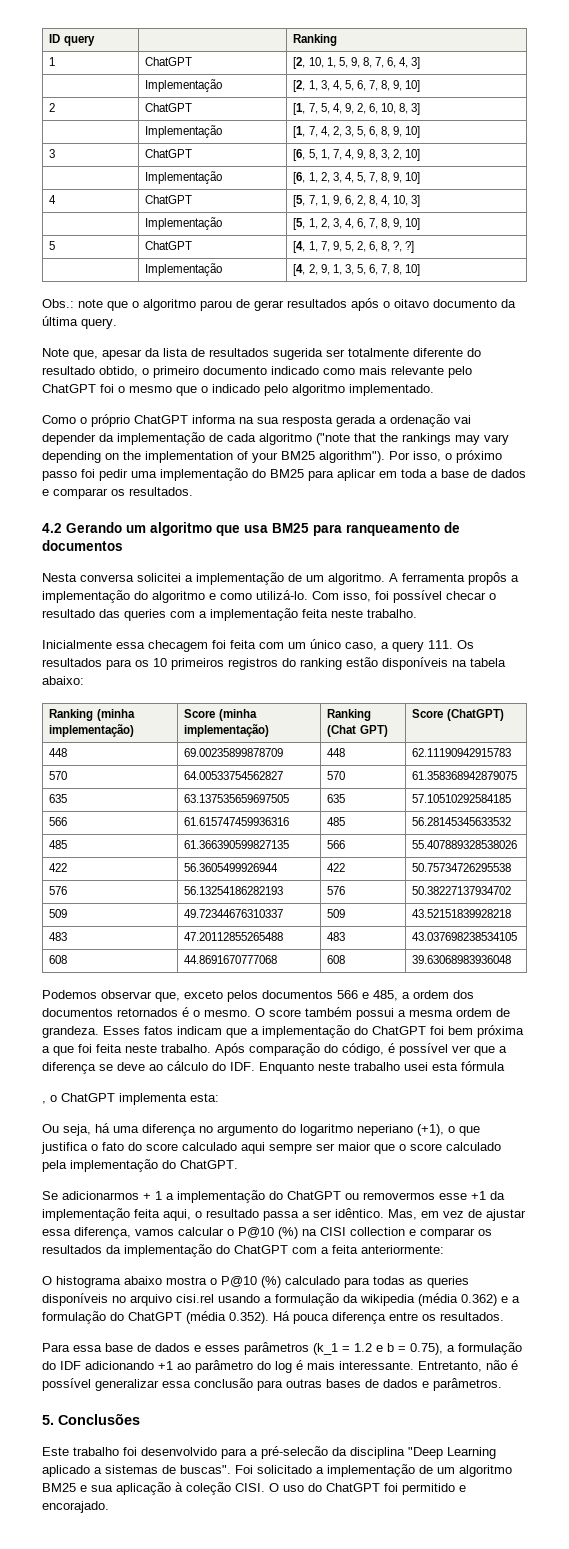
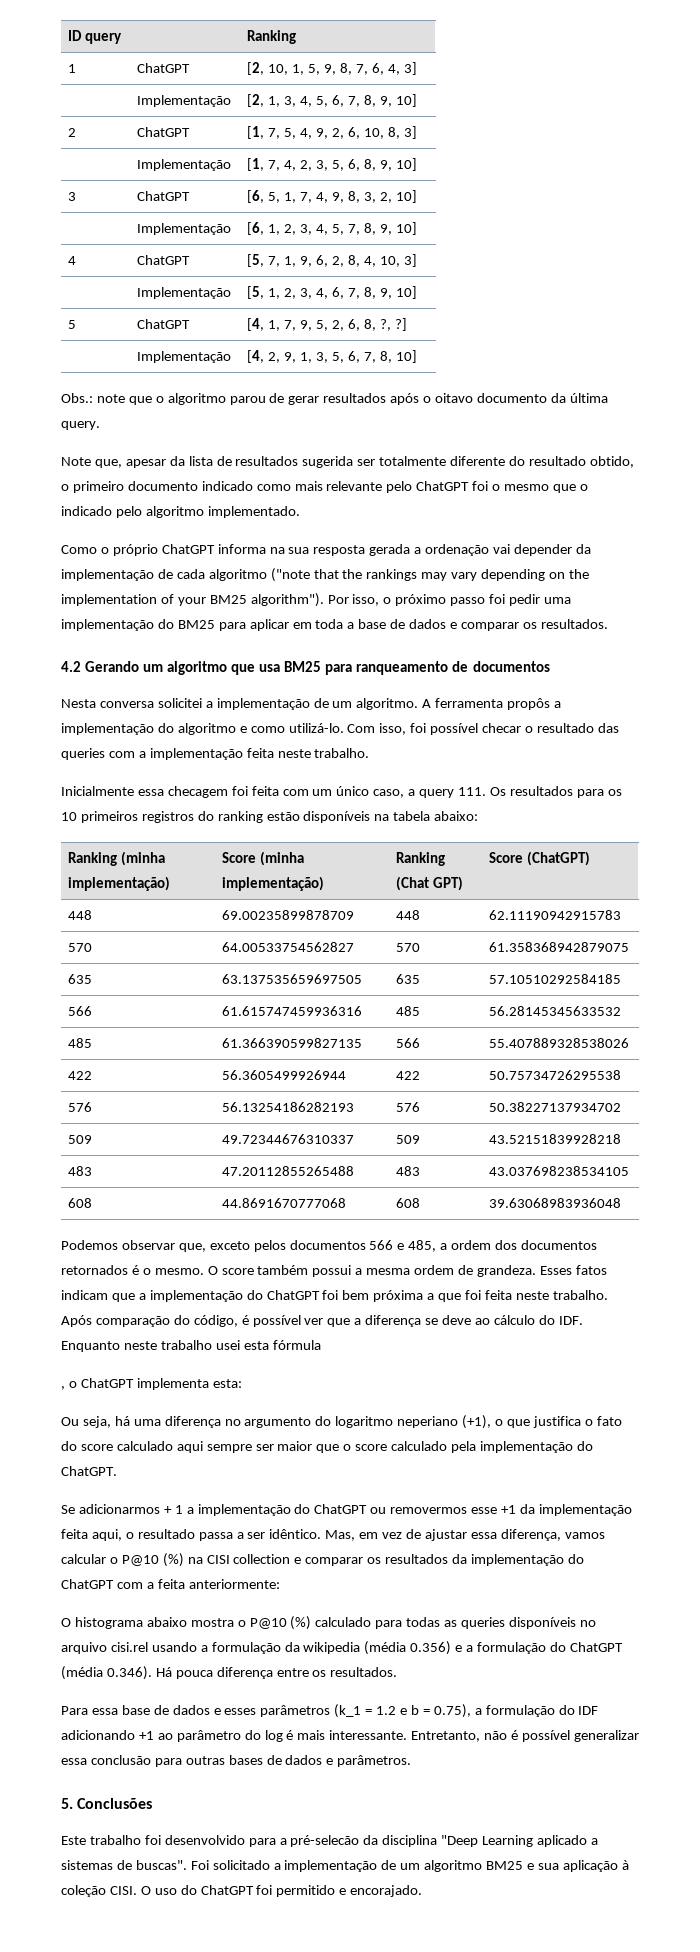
[461,1294,497,1306] 0.362) -> [410,1641,452,1655] 0.356)
[229,1312,269,1324] 0.352). -> [106,1666,152,1680] 0.346).

